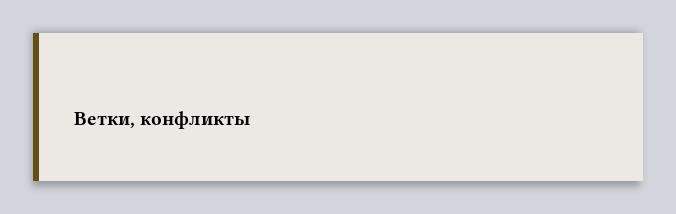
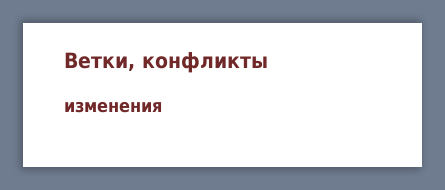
(252, 120) none -> [64,101,162,113] // изменения

